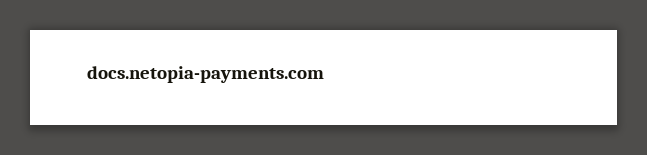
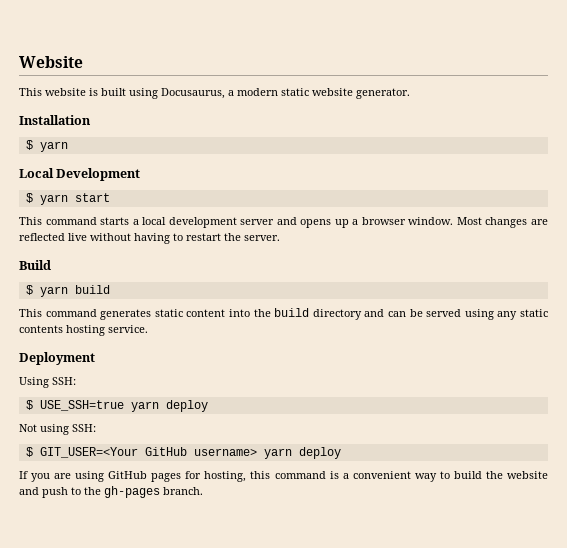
[87,66,324,83] docs.netopia-payments.com -> [19,56,83,68] [19,88,410,99] [19,115,91,125] [25,140,68,152] [19,168,141,181] [25,193,110,205] [19,217,549,228] [19,233,280,244] [19,260,51,270] [25,285,110,297] [19,308,549,320] [19,325,148,336] [19,352,95,365] [19,377,76,388] [25,400,208,412] [19,424,96,435] [25,447,341,459] [19,471,548,482] [19,486,203,498] Website // This website is built using Docusaurus, a modern static website generator. // Installation // $ yarn // Local Development // $ yarn start // This command starts a local development server and opens up a browser window. Most changes are reflected live without having to restart the server. // Build // $ yarn build // This command generates static content into the build directory and can be served using any static contents hosting service. // Deployment // Using SSH: // $ USE_SSH=true yarn deploy // Not using SSH: // $ GIT_USER=<Your GitHub username> yarn deploy // If you are using GitHub pages for hosting, this command is a convenient way to build the website and push to the gh-pages branch.

